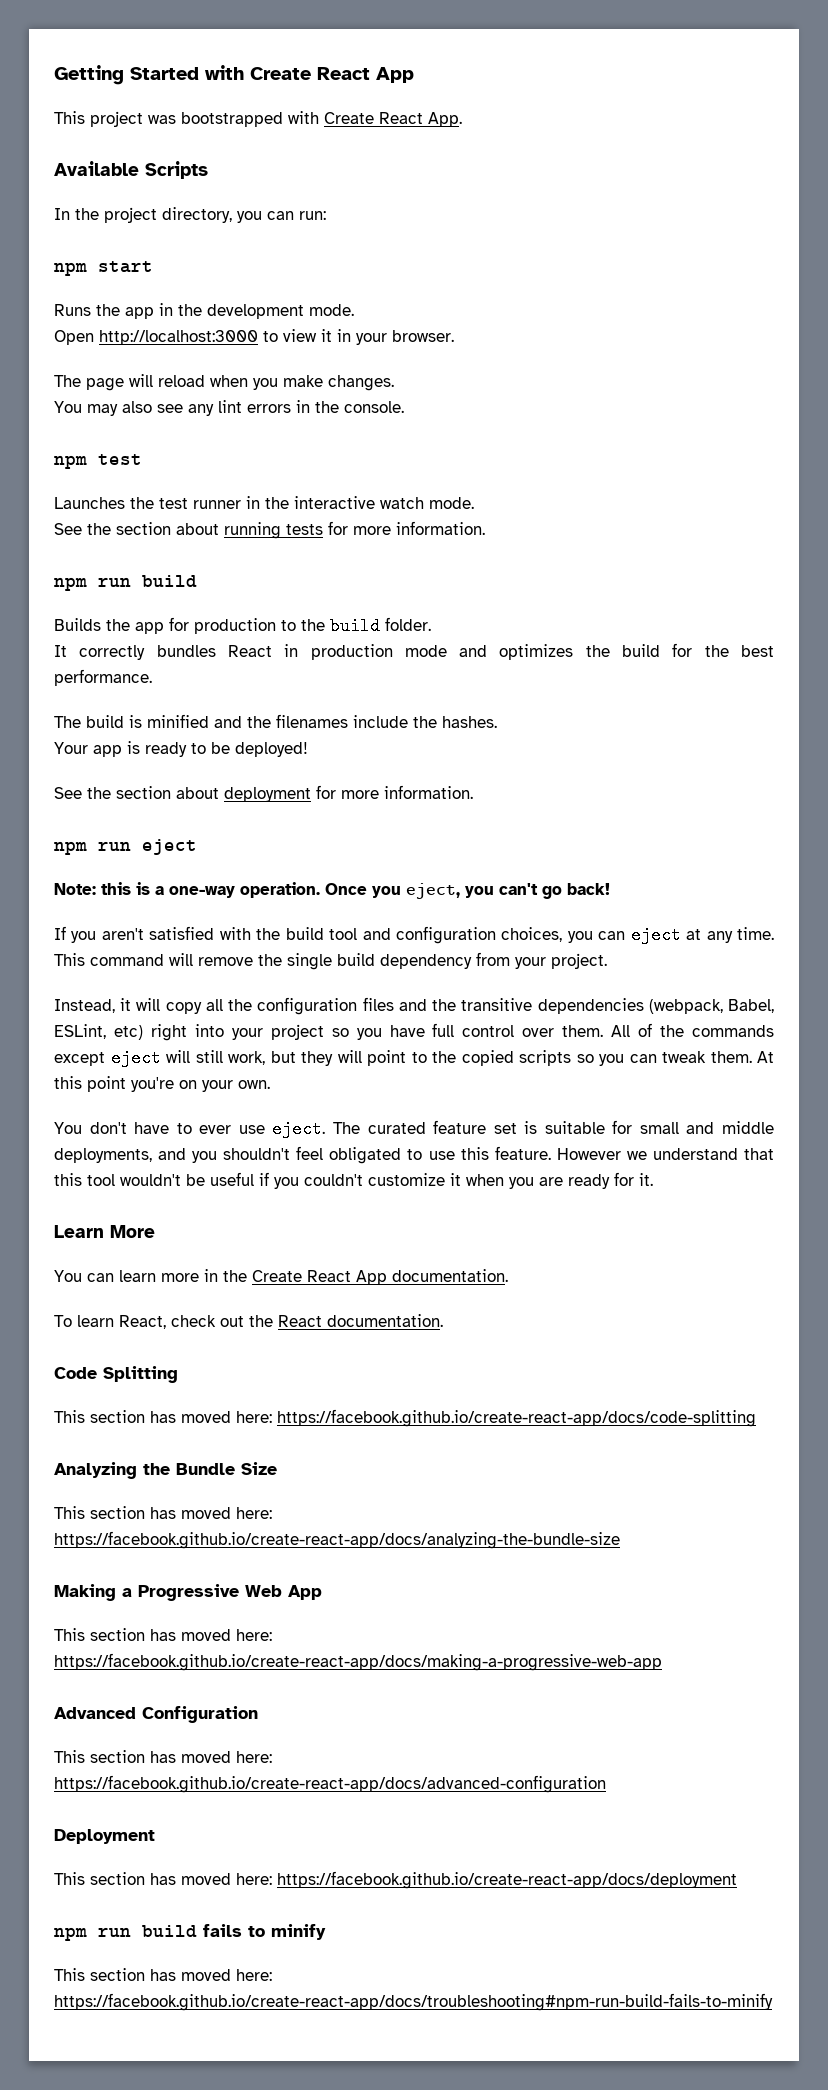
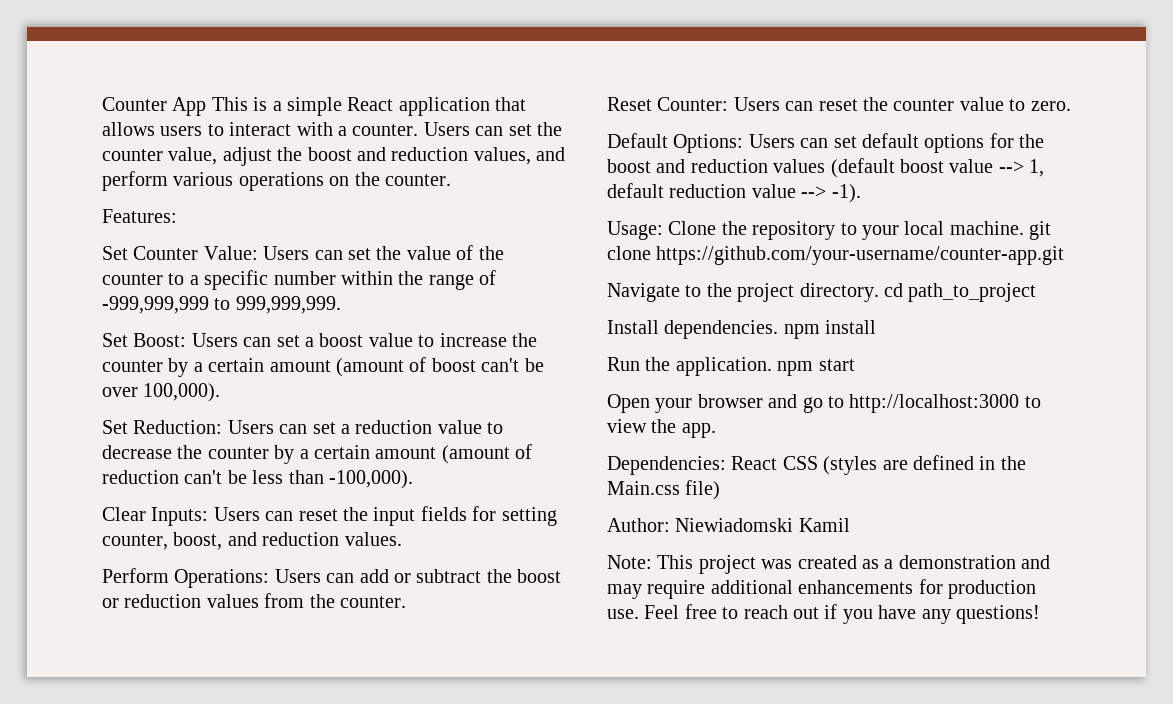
[54,65,414,85] [54,111,462,127] [54,161,208,179] [54,207,326,223] [54,261,153,276] [54,303,354,319] [54,329,454,345] [54,374,394,391] [54,400,404,416] [54,454,142,469] [54,496,474,509] [54,521,485,539] [54,575,197,591] [54,617,431,635] [54,643,774,660] [54,669,152,686] [54,714,497,728] [54,741,308,757] [54,785,473,802] [54,839,197,855] [54,882,610,899] [54,926,774,944] [54,952,607,970] [54,997,774,1015] [54,1023,774,1041] [54,1049,774,1067] [54,1076,270,1092] [54,1120,774,1138] [54,1146,775,1164] [54,1172,653,1189] [54,1225,155,1238] [54,1269,508,1285] [54,1314,443,1329] [54,1366,178,1383] [54,1409,756,1427] [54,1462,277,1479] [54,1506,272,1519] [54,1531,620,1549] [54,1584,322,1601] [54,1628,272,1641] [54,1653,662,1671] [54,1706,258,1723] [54,1750,272,1763] [54,1775,606,1793] [54,1829,155,1844] [54,1871,737,1889] [54,1924,326,1941] [54,1968,272,1981] [54,1993,773,2011] Getting Started with Create React App // This project was bootstrapped with Create React App. // Available Scripts // In the project directory, you can run: // npm start // Runs the app in the development mode. // Open http://localhost:3000 to view it in your browser. // The page will reload when you make changes. // You may also see any lint errors in the console. // npm test // Launches the test runner in the interactive watch mode. // See the section about running tests for more information. // npm run build // Builds the app for production to the build folder. // It correctly bundles React in production mode and optimizes the build for the best performance. // The build is minified and the filenames include the hashes. // Your app is ready to be deployed! // See the section about deployment for more information. // npm run eject // Note: this is a one-way operation. Once you eject, you can't go back! // If you aren't satisfied with the build tool and configuration choices, you can eject at any time. This command will remove the single build dependency from your project. // Instead, it will copy all the configuration files and the transitive dependencies (webpack, Babel, ESLint, etc) right into your project so you have full control over them. All of the commands except eject will still work, but they will point to the copied scripts so you can tweak them. At this point you're on your own. // You don't have to ever use eject. The curated feature set is suitable for small and middle deployments, and you shouldn't feel obligated to use this feature. However we understand that this tool wouldn't be useful if you couldn't customize it when you are ready for it. // Learn More // You can learn more in the Create React App documentation. // To learn React, check out the React documentation. // Code Splitting // This section has moved here: https://facebook.github.io/create-react-app/docs/code-splitting // Analyzing the Bundle Size // This section has moved here: https://facebook.github.io/create-react-app/docs/analyzing-the-bundle-size // Making a Progressive Web App // This section has moved here: https://facebook.github.io/create-react-app/docs/making-a-progressive-web-app // Advanced Configuration // This section has moved here: https://facebook.github.io/create-react-app/docs/advanced-configuration // Deployment // This section has moved here: https://facebook.github.io/create-react-app/docs/deployment // npm run build fails to minify // This section has moved here: https://facebook.github.io/create-react-app/docs/troubleshooting#npm-run-build-fails-to-minify -> [102,97,527,116] [102,122,562,136] [102,147,566,166] [102,171,451,191] [102,209,177,223] [102,245,504,260] [102,270,497,290] [102,296,341,314] [102,333,537,347] [102,357,544,377] [102,383,221,402] [102,420,504,434] [102,444,533,464] [102,470,413,489] [102,506,557,526] [102,532,402,550] [102,568,562,588] [102,593,406,608] [607,97,1071,111] [607,133,1045,153] [607,158,1045,178] [607,183,861,203] [607,221,1052,240] [607,246,1065,265] [607,283,1037,302] [607,320,877,339] [607,357,855,376] [607,394,1041,413] [607,419,716,438] [607,455,1026,475] [607,480,721,500] [607,518,850,532] [607,555,1051,574] [607,579,1036,599] [607,604,1040,624] Counter App This is a simple React application that allows users to interact with a counter. Users can set the counter value, adjust the boost and reduction values, and perform various operations on the counter. // Features: // Set Counter Value: Users can set the value of the counter to a specific number within the range of -999,999,999 to 999,999,999. // Set Boost: Users can set a boost value to increase the counter by a certain amount (amount of boost can't be over 100,000). // Set Reduction: Users can set a reduction value to decrease the counter by a certain amount (amount of reduction can't be less than -100,000). // Clear Inputs: Users can reset the input fields for setting counter, boost, and reduction values. // Perform Operations: Users can add or subtract the boost or reduction values from the counter. // Reset Counter: Users can reset the counter value to zero. // Default Options: Users can set default options for the boost and reduction values (default boost value --> 1, default reduction value --> -1). // Usage: Clone the repository to your local machine. git clone https://github.com/your-username/counter-app.git // Navigate to the project directory. cd path_to_project // Install dependencies. npm install // Run the application. npm start // Open your browser and go to http://localhost:3000 to view the app. // Dependencies: React CSS (styles are defined in the Main.css file) // Author: Niewiadomski Kamil // Note: This project was created as a demonstration and may require additional enhancements for production use. Feel free to reach out if you have any questions!

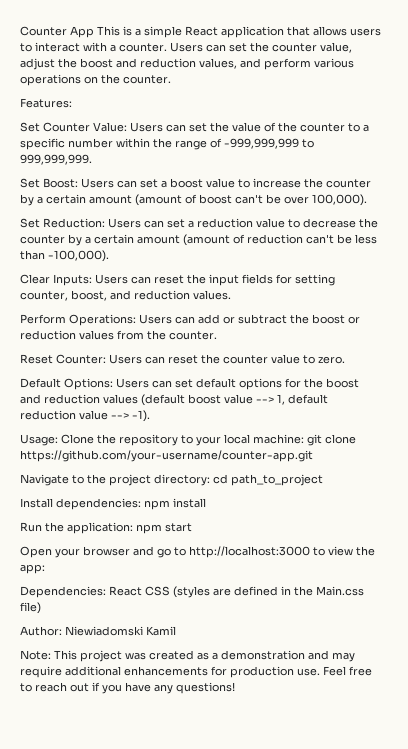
[949,221,1024,235] machine. -> [253,434,304,444] machine:
[799,283,879,302] directory. -> [154,474,210,486] directory:
[664,320,779,339] dependencies. -> [56,498,141,510] dependencies:
[675,357,772,376] application. -> [67,522,133,534] application:
[681,423,716,438] app. -> [20,564,45,574] app:

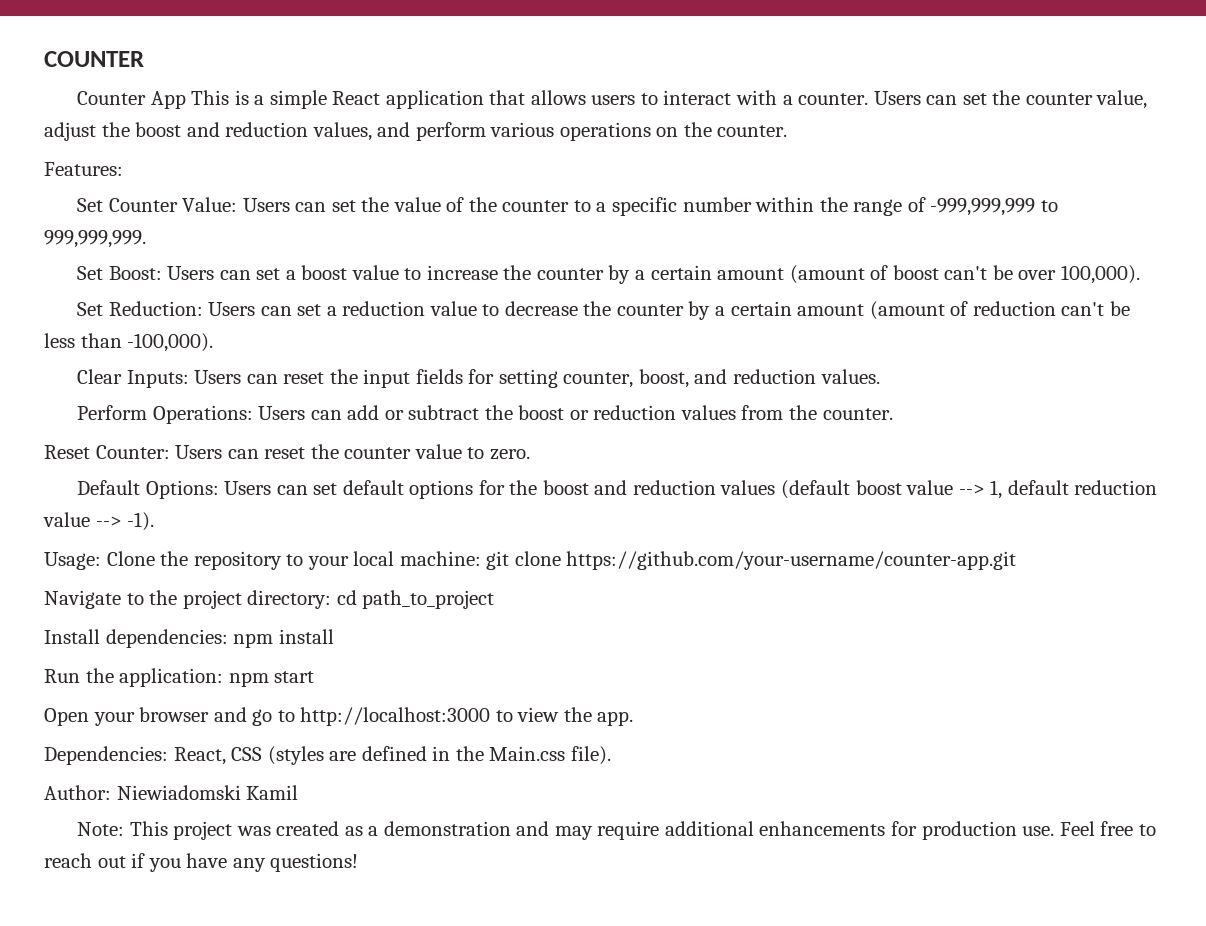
(20, 31) none -> [44,51,144,67] COUNTER //
[20,564,45,574] app: -> [597,711,634,726] app.
[109,586,142,596] React -> [173,747,226,765] React,
[20,602,41,614] file) -> [570,746,611,765] file).

